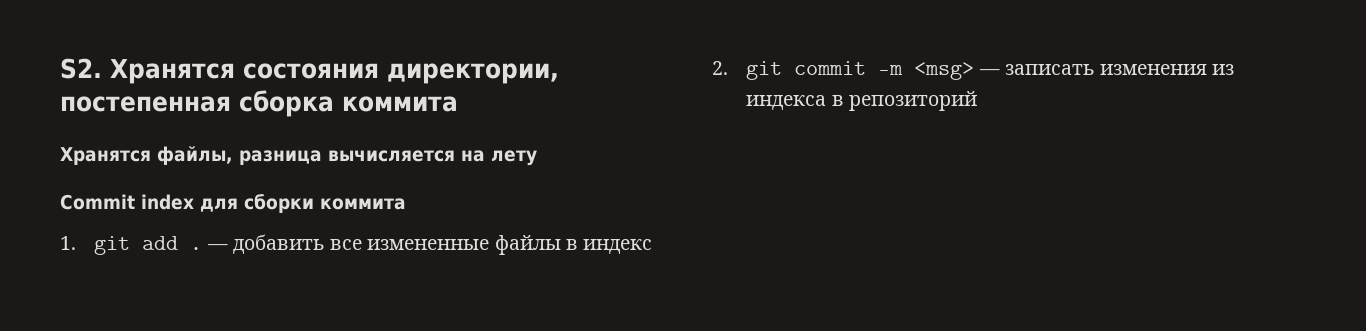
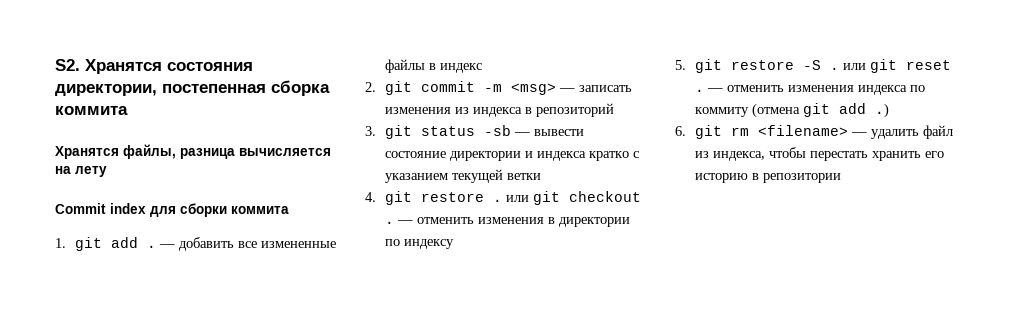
(977, 101) none -> [365,125,584,139] [384,151,639,161] [384,169,541,183] [365,191,641,205] [384,217,630,227] [384,239,454,249] [675,59,951,73] [694,85,925,95] [694,103,889,118] [675,125,953,139] [694,147,944,161] [694,173,841,183] // 3. git status -sb — вывести состояние директории и индекса кратко с указанием текущей ветки // 4. git restore . или git checkout . — отменить изменения в директории по индексу // 5. git restore -S . или git reset . — отменить изменения индекса по коммиту (отмена git add .) // 6. git rm <filename> — удалить файл из индекса, чтобы перестать хранить его историю в репозитории

